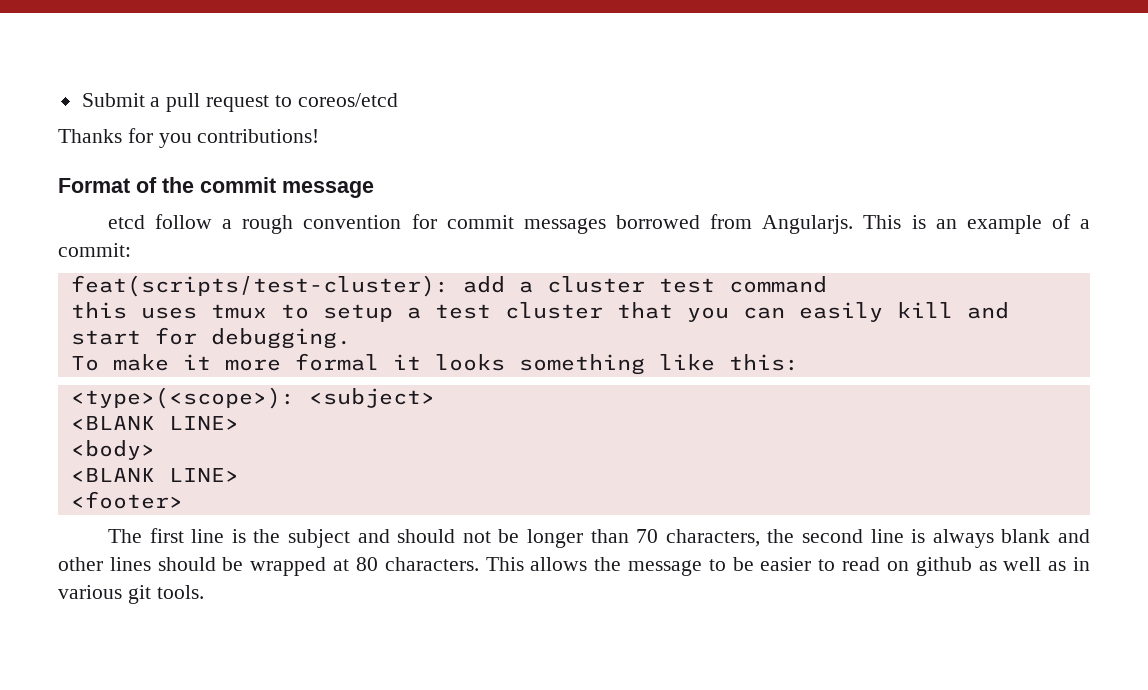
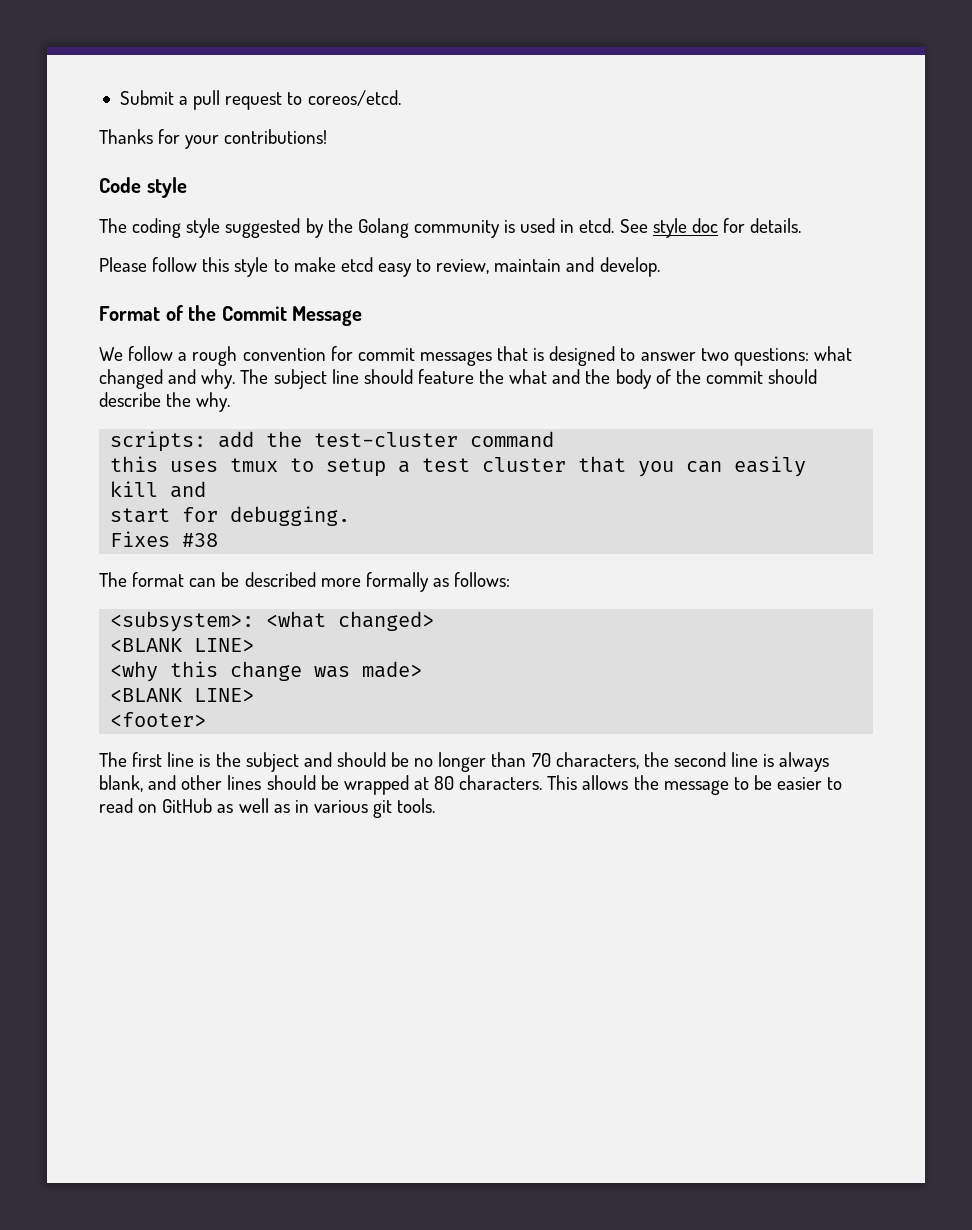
[297,93,398,107] coreos/etcd -> [307,90,401,106] coreos/etcd.
[158,133,192,148] you -> [185,135,220,149] your
(320, 136) none -> [99,177,187,198] [99,218,802,238] [99,257,660,277] // Code style // The coding style suggested by the Golang community is used in etcd. See style doc for details. // Please follow this style to make etcd easy to review, maintain and develop.
[200,177,374,198] [107,215,145,229] commit message // etcd -> [221,306,363,326] [99,347,123,361] Commit Message // We
[615,214,1090,234] [58,243,131,257] [70,275,715,297] borrowed from Angularjs. This is an example of a commit: // feat(scripts/test-cluster): add a cluster test -> [497,346,852,366] [99,369,818,389] [99,392,231,412] [110,431,459,452] that is designed to answer two questions: what changed and why. The subject line should feature the what and the body of the commit should describe the why. // scripts: add the test-cluster
[70,353,799,375] [70,387,435,409] [70,416,239,430] [70,440,155,460] To make it more formal it looks something like this: // <type>(<scope>): <subject> // <BLANK LINE> // <body> -> [110,531,219,547] [99,572,511,592] [110,611,435,632] [110,638,255,652] [110,661,423,682] Fixes #38 // The format can be described more formally as follows: // <subsystem>: <what changed> // <BLANK LINE> // <why this change was made>
[462,529,520,543] not be -> [391,752,434,767] be no
[1001,529,1051,543] blank -> [99,775,143,792] blank,
[915,557,972,576] github -> [162,798,213,813] GitHub

